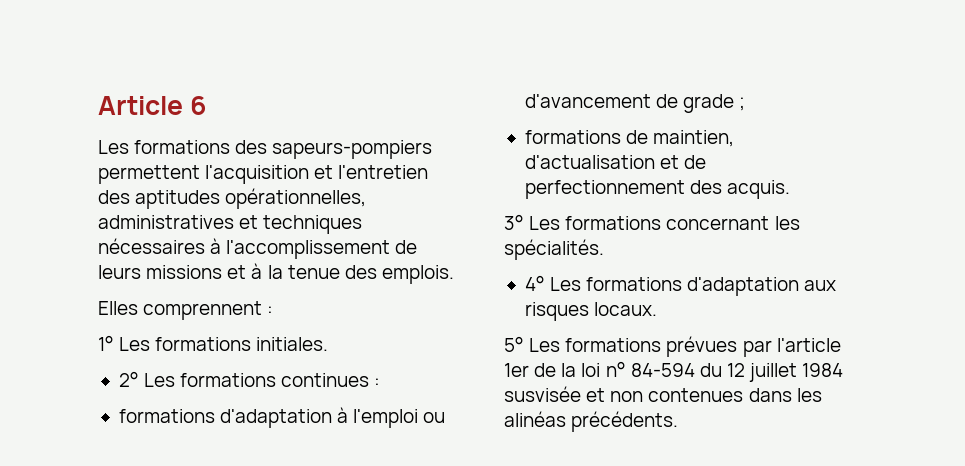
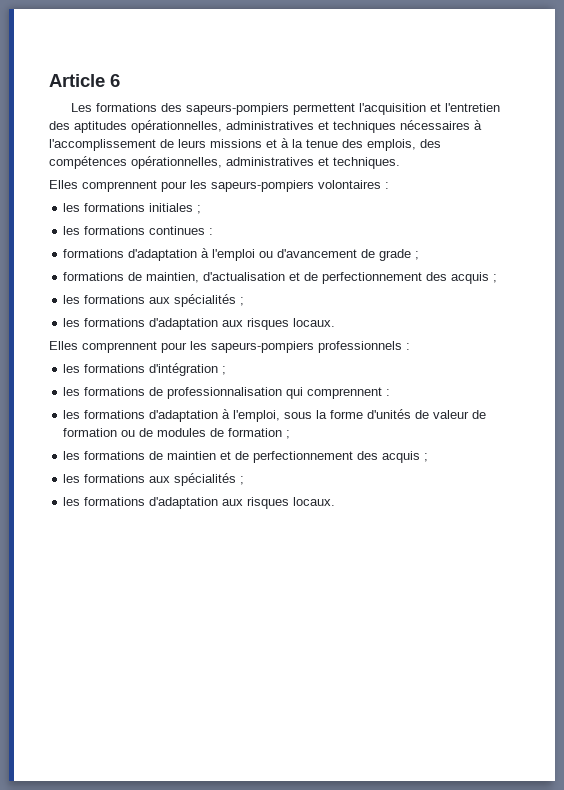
[381,265,454,284] [98,301,274,320] [98,335,329,351] [118,371,176,387] emplois. // Elles comprennent : // 1° Les formations initiales. // 2° Les -> [367,139,441,151] [49,156,400,169] [49,180,389,192] [63,203,202,214] [63,226,81,235] emplois, des compétences opérationnelles, administratives et techniques. // Elles comprennent pour les sapeurs-pompiers volontaires : // les formations initiales ; // les
[727,180,791,199] [504,214,800,230] [504,239,604,260] [524,275,582,291] acquis. // 3° Les formations concernant les spécialités. // 4° Les -> [451,272,498,284] [63,294,245,307] [63,318,81,327] acquis ; // les formations aux spécialités ; // les
[504,336,841,357] [504,361,844,382] [504,386,822,402] [504,411,679,432] 5° Les formations prévues par l'article 1er de la loi n° 84-594 du 12 juillet 1984 susvisée et non contenues dans les alinéas précédents. -> [49,341,410,353] [63,363,227,376] [63,387,391,399] [63,409,487,422] [63,428,291,439] [63,451,429,463] [63,473,245,486] [63,497,336,509] Elles comprennent pour les sapeurs-pompiers professionnels : // les formations d'intégration ; // les formations de professionnalisation qui comprennent : // les formations d'adaptation à l'emploi, sous la forme d'unités de valeur de formation ou de modules de formation ; // les formations de maintien et de perfectionnement des acquis ; // les formations aux spécialités ; // les formations d'adaptation aux risques locaux.

